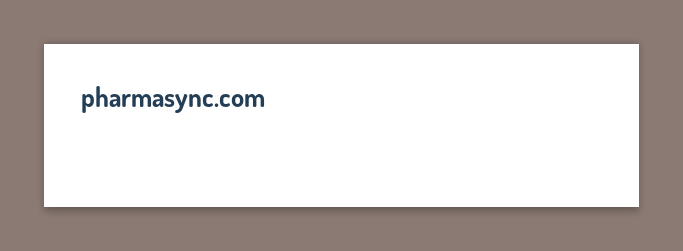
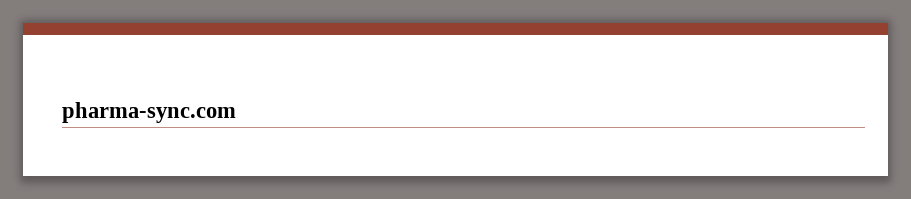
[81,86,265,113] pharmasync.com -> [62,102,236,123] pharma-sync.com

